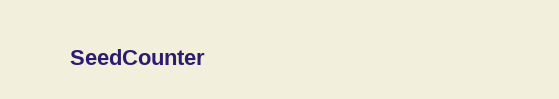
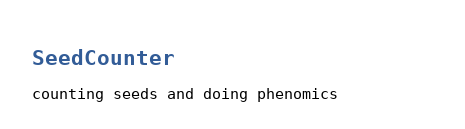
(205, 57) none -> [32,88,338,102] // counting seeds and doing phenomics

